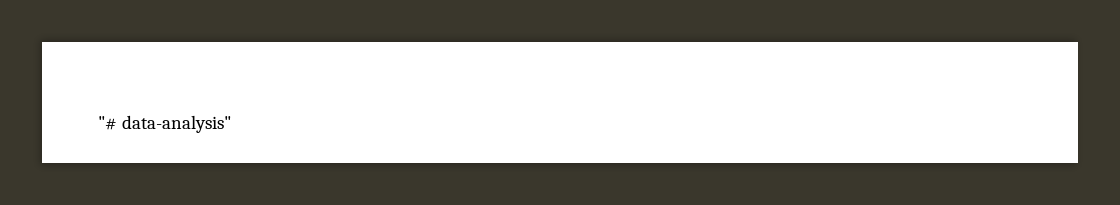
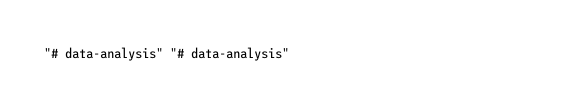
[98,115,232,133] "# data-analysis" -> [44,47,289,61] "# data-analysis" "# data-analysis"

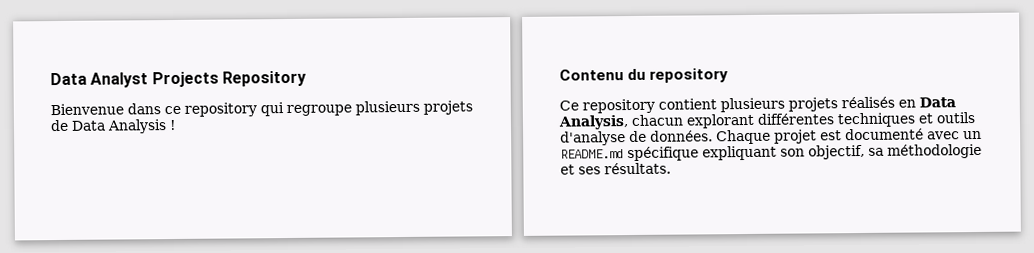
[44,47,289,61] "# data-analysis" "# data-analysis" -> [50,70,307,88] [50,100,473,117] [50,119,177,134] [559,68,729,83] [559,96,956,114] [558,112,975,130] [560,128,982,146] [560,143,982,162] [560,162,671,175] Data Analyst Projects Repository // Bienvenue dans ce repository qui regroupe plusieurs projets de Data Analysis ! // Contenu du repository // Ce repository contient plusieurs projets réalisés en Data Analysis, chacun explorant différentes techniques et outils d'analyse de données. Chaque projet est documenté avec un README.md spécifique expliquant son objectif, sa méthodologie et ses résultats.

